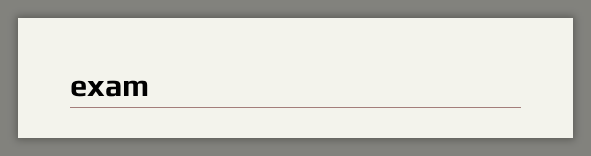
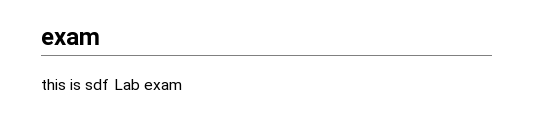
[70,80,149,97] exam -> [41,32,100,45] [41,79,182,90] exam // this is sdf Lab exam

